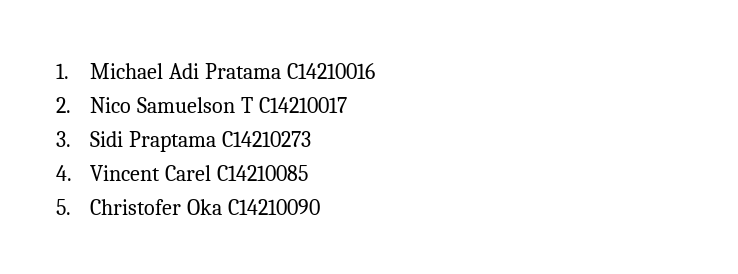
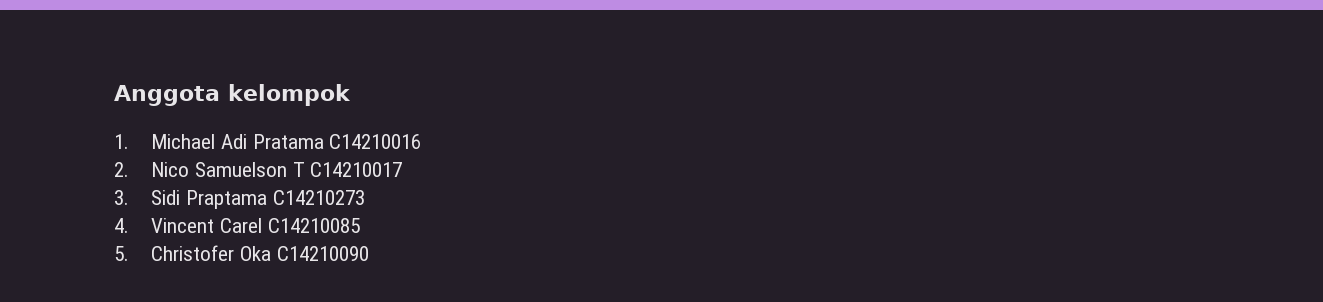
(56, 71) none -> [114,84,351,106] Anggota kelompok //

